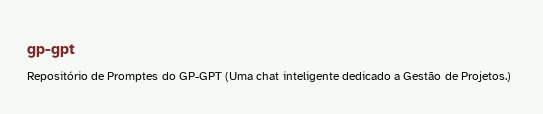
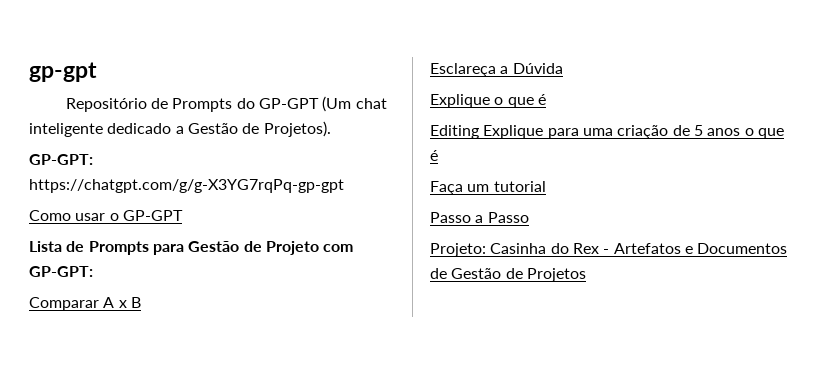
[107,72,159,82] Promptes -> [172,98,233,112] Prompts
[225,72,254,82] (Uma -> [322,96,352,112] (Um
[460,71,511,82] Projetos.) -> [263,121,331,137] [29,154,93,165] [29,179,344,193] [29,210,183,221] [29,241,354,255] [29,266,93,277] [29,297,141,311] [430,63,563,77] [430,94,546,108] [430,125,784,139] [430,150,438,161] [430,181,546,195] [430,212,529,223] [430,243,788,257] [430,268,586,282] Projetos). // GP-GPT: https://chatgpt.com/g/g-X3YG7rqPq-gp-gpt // Como usar o GP-GPT // Lista de Prompts para Gestão de Projeto com GP-GPT: // Comparar A x B // Esclareça a Dúvida // Explique o que é // Editing Explique para uma criação de 5 anos o que é // Faça um tutorial // Passo a Passo // Projeto: Casinha do Rex ‐ Artefatos e Documentos de Gestão de Projetos

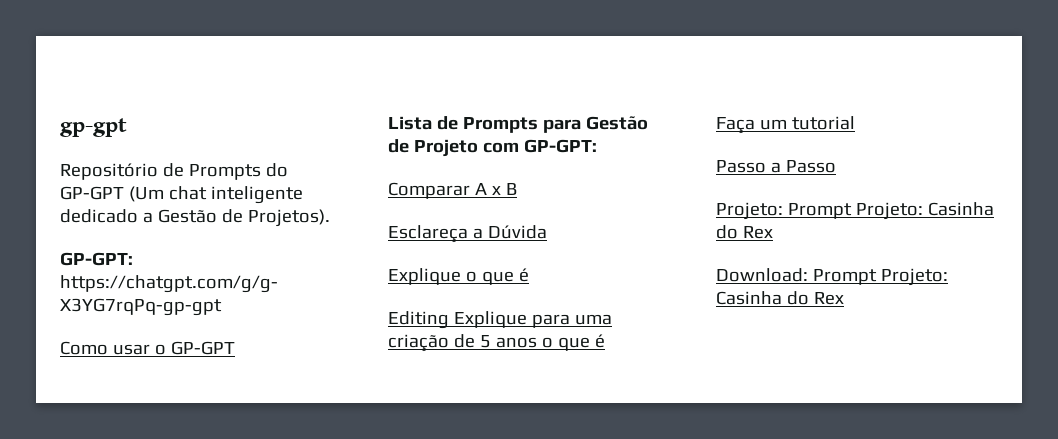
[490,243,788,254] [430,268,586,282] Casinha do Rex ‐ Artefatos e Documentos de Gestão de Projetos -> [787,202,994,220] [716,225,773,239] [716,268,948,286] [716,291,844,305] Prompt Projeto: Casinha do Rex // Download: Prompt Projeto: Casinha do Rex

